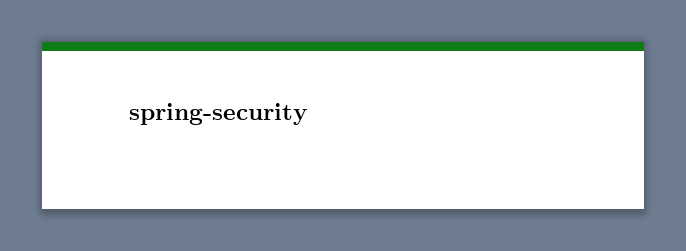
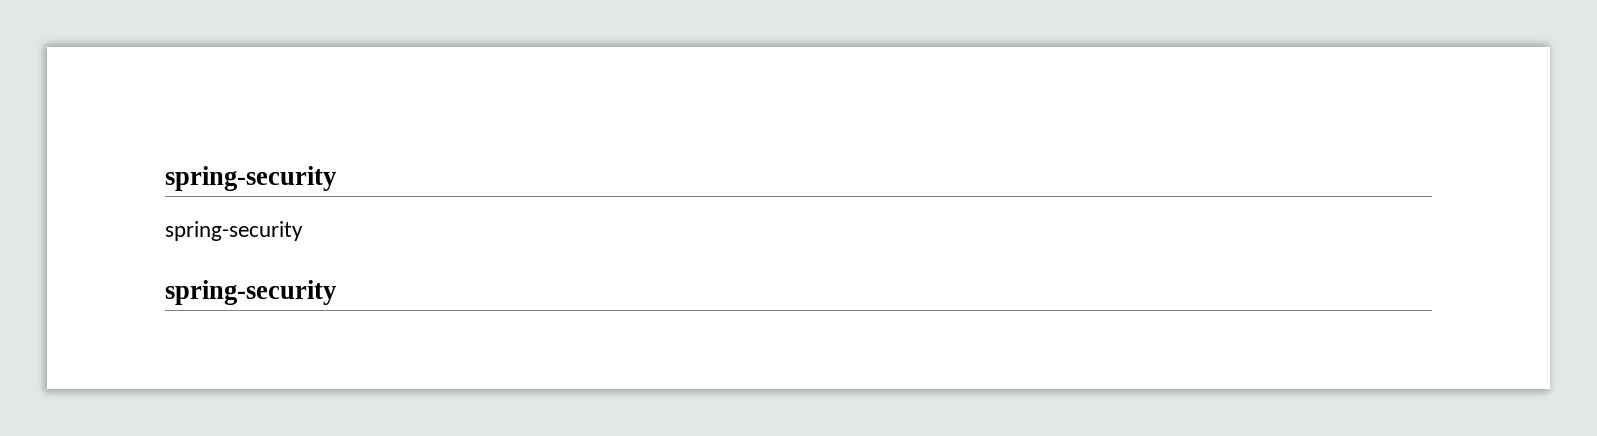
[129,103,308,125] spring-security -> [165,166,336,191] [165,221,303,241] [165,280,336,305] spring-security // spring-security // spring-security

